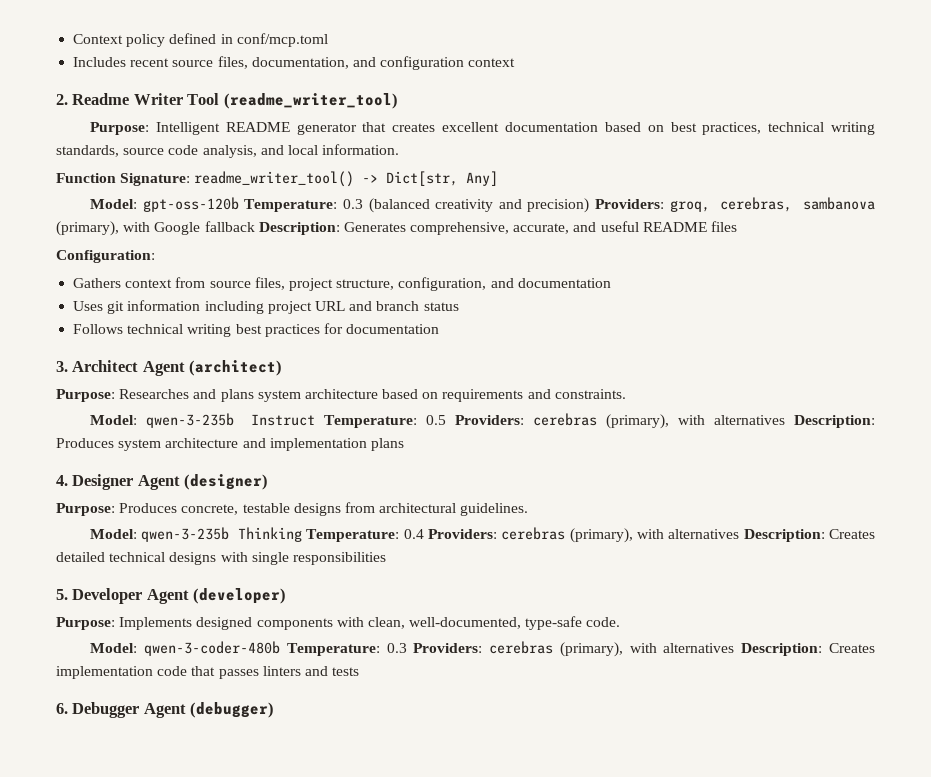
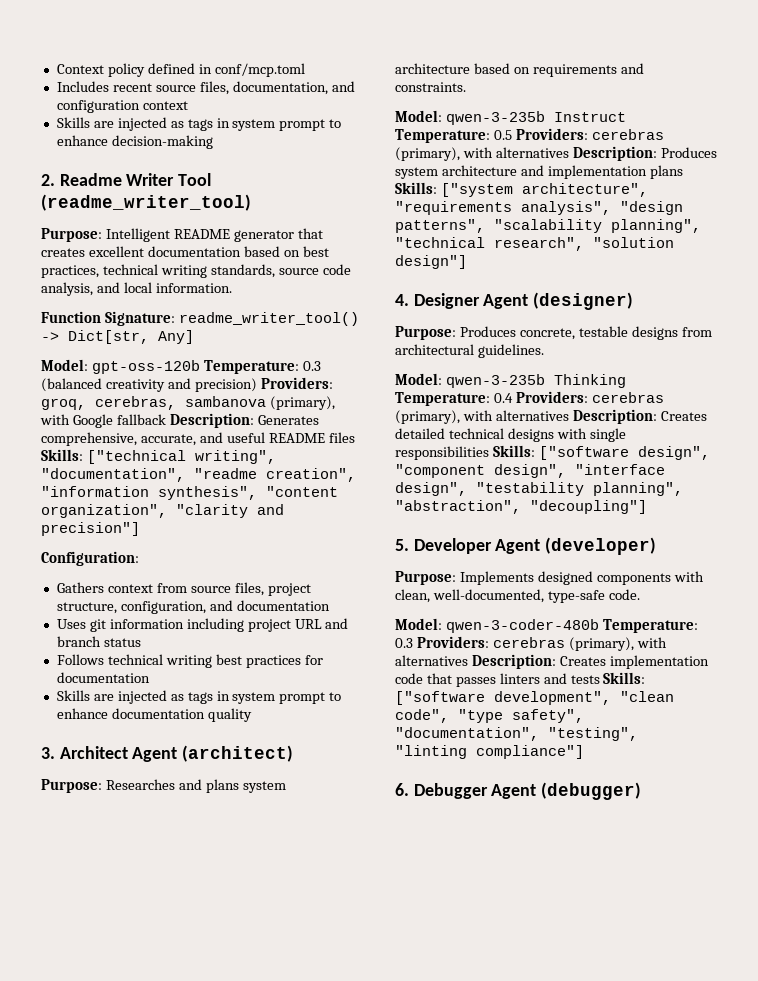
(516, 62) none -> [56,117,342,131] [56,135,213,149] // Skills are injected as tags in system prompt to enhance decision-making
(738, 226) none -> [41,449,276,464] [41,468,356,482] [41,486,338,500] [41,504,284,518] [41,522,140,536] Skills: ["technical writing", "documentation", "readme creation", "information synthesis", "content organization", "clarity and precision"]
(440, 329) none -> [56,690,342,704] [56,708,252,722] // Skills are injected as tags in system prompt to enhance documentation quality
(404, 444) none -> [395,182,648,197] [395,201,683,215] [395,219,701,233] [395,237,674,251] [395,255,467,269] Skills: ["system architecture", "requirements analysis", "design patterns", "scalability planning", "technical research", "solution design"]
(386, 558) none -> [492,445,710,460] [395,464,665,478] [395,482,683,496] [395,500,647,514] Skills: ["software design", "component design", "interface design", "testability planning", "abstraction", "decoupling"]
(360, 671) none -> [603,672,646,684] [395,691,674,705] [395,709,584,723] [395,727,638,741] [395,745,584,759] Skills: ["software development", "clean code", "type safety", "documentation", "testing", "linting compliance"]

